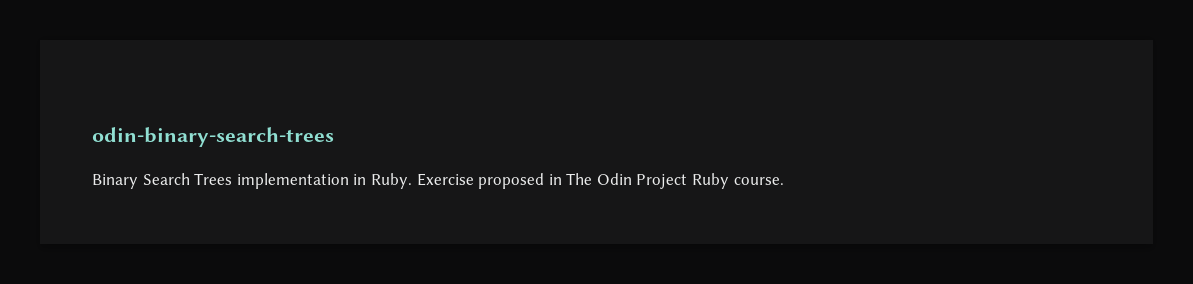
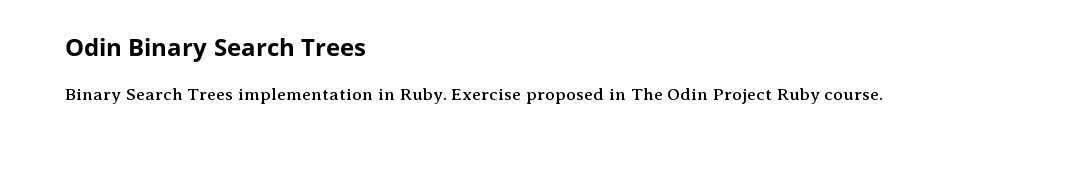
[92,127,334,147] odin-binary-search-trees -> [65,38,367,62] Odin Binary Search Trees

